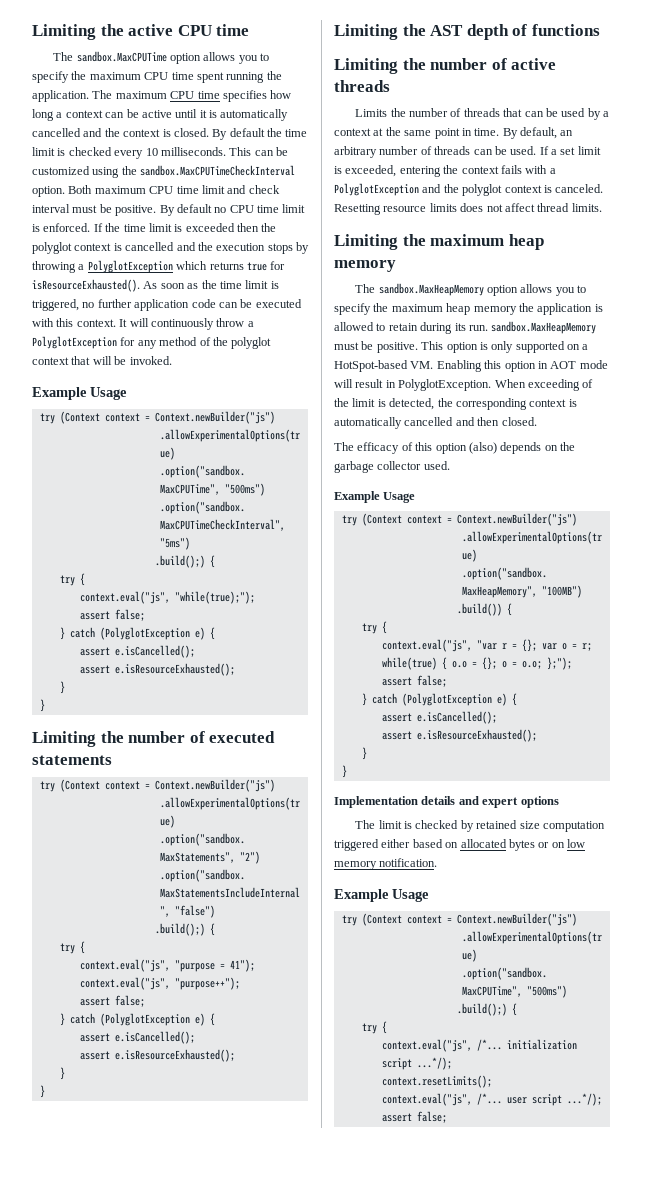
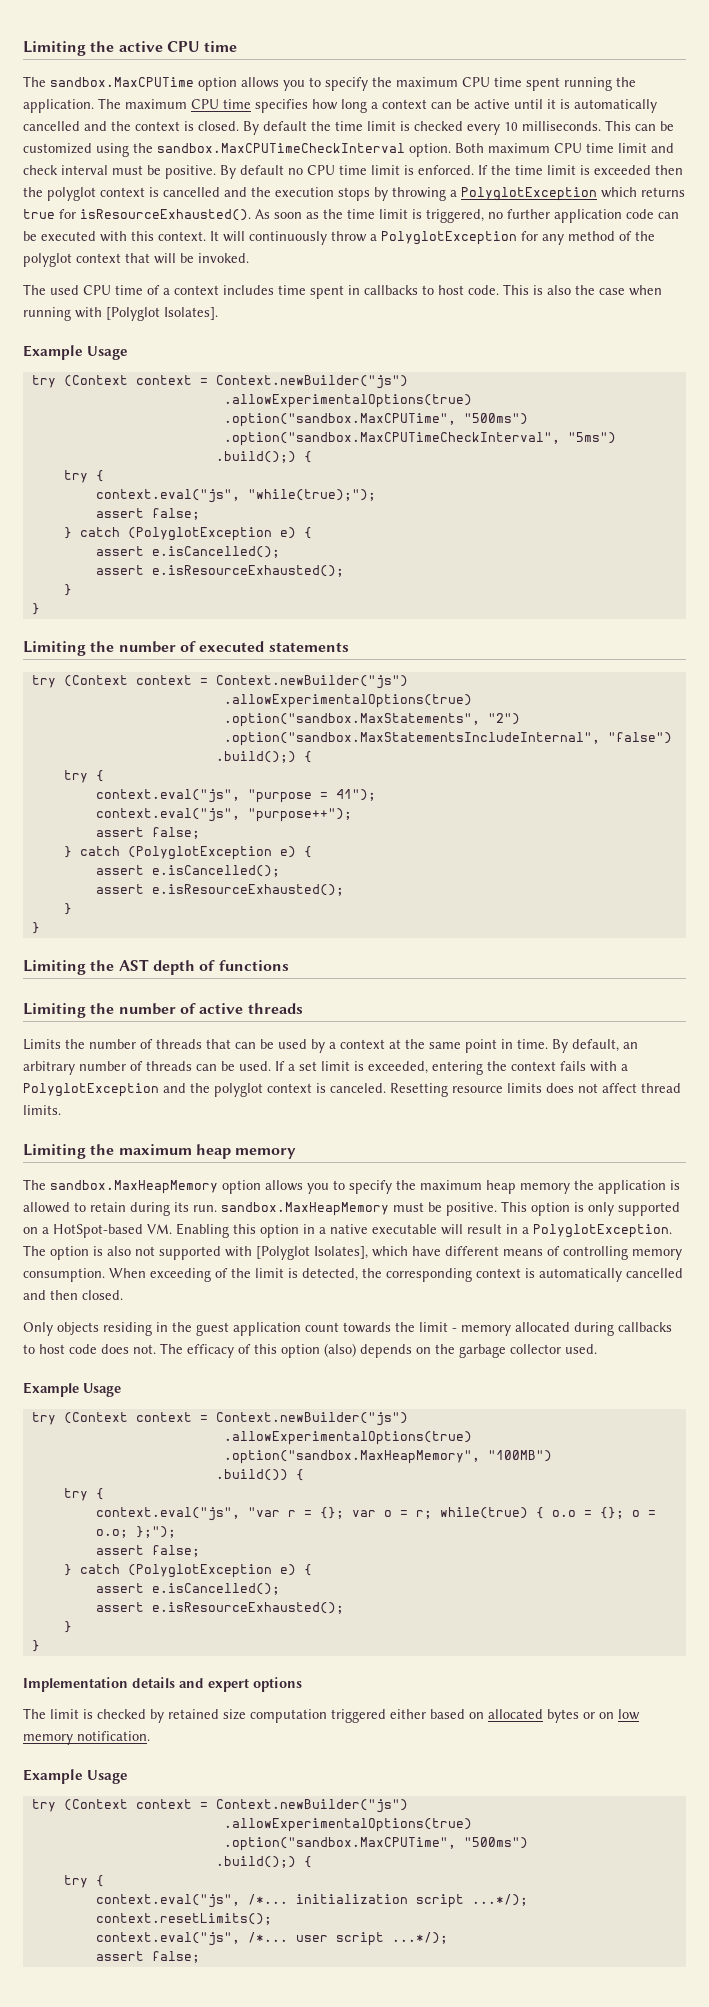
(172, 360) none -> [23,284,662,299] [23,307,218,321] // The used CPU time of a context includes time spent in callbacks to host code. This is also the case when running with [Polyglot Isolates].
[550,360,608,369] [334,379,492,391] AOT mode will result in PolyglotException. -> [319,1224,672,1238] [23,1245,682,1260] [23,1268,105,1282] a native executable will result in a PolyglotException. The option is also not supported with [Polyglot Isolates], which have different means of controlling memory consumption.
(537, 421) none -> [23,1322,672,1336] [23,1344,156,1354] Only objects residing in the guest application count towards the limit - memory allocated during callbacks to host code does not.

